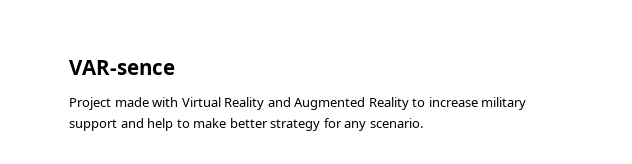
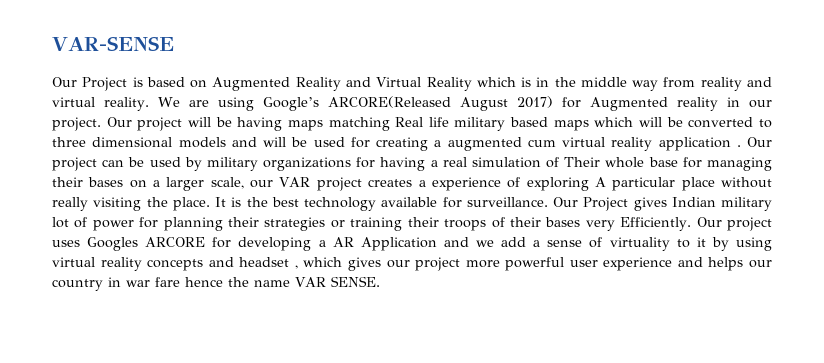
[69,60,175,75] [69,97,527,110] [69,118,423,131] VAR-sence // Project made with Virtual Reality and Augmented Reality to increase military support and help to make better strategy for any scenario. -> [52,36,174,51] [52,77,773,91] [52,96,772,111] [52,117,772,131] [52,137,772,151] [52,157,772,171] [52,177,772,191] [52,197,772,211] [52,217,772,231] [52,237,772,251] [52,257,772,271] [52,276,380,291] VAR-SENSE // Our Project is based on Augmented Reality and Virtual Reality which is in the middle way from reality and virtual reality. We are using Google’s ARCORE(Released August 2017) for Augmented reality in our project. Our project will be having maps matching Real life military based maps which will be converted to three dimensional models and will be used for creating a augmented cum virtual reality application . Our project can be used by military organizations for having a real simulation of Their whole base for managing their bases on a larger scale, our VAR project creates a experience of exploring A particular place without really visiting the place. It is the best technology available for surveillance. Our Project gives Indian military lot of power for planning their strategies or training their troops of their bases very Efficiently. Our project uses Googles ARCORE for developing a AR Application and we add a sense of virtuality to it by using virtual reality concepts and headset , which gives our project more powerful user experience and helps our country in war fare hence the name VAR SENSE.

